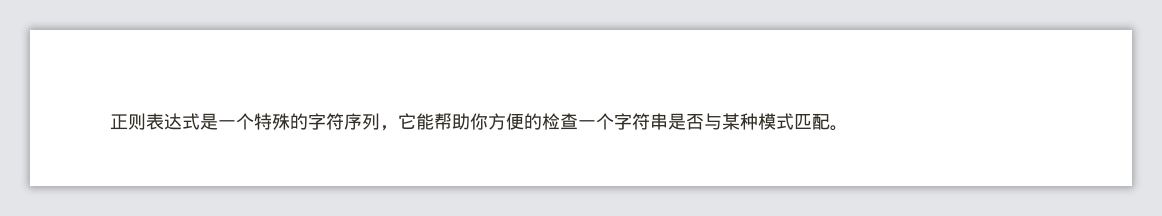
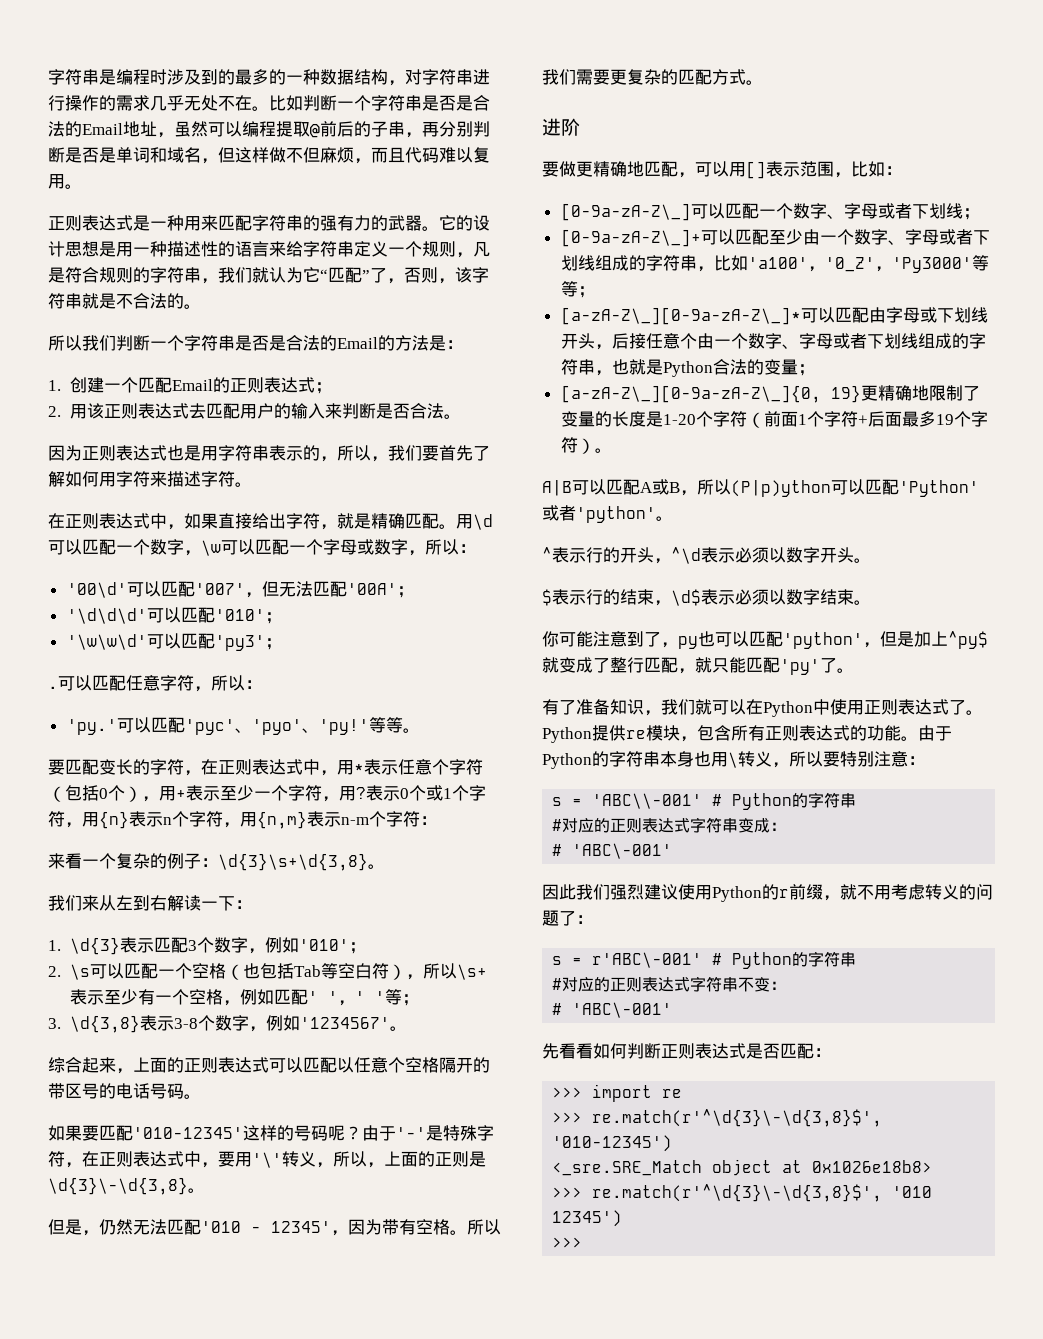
[110,113,848,131] 正则表达式是一个特殊的字符序列，它能帮助你方便的检查一个字符串是否与某种模式匹配。 -> [48,69,490,86] [48,95,490,111] [48,121,490,138] [48,147,490,164] [48,174,82,189] [48,215,490,231] [48,241,490,258] [48,267,489,284] [48,293,201,309] [48,335,463,351] [48,377,332,394] [48,403,461,419] [48,445,490,462] [48,471,252,487] [48,513,493,530] [48,539,476,556] [66,581,414,598] [66,607,282,624] [66,633,282,651] [48,675,262,692] [66,717,420,735] [48,759,483,776] [48,785,486,802] [48,811,437,829] [48,853,385,871] [48,895,252,911] [48,937,366,955] [48,963,487,980] [69,989,419,1006] [48,1015,407,1033] [48,1057,490,1074] [48,1083,201,1099] [48,1125,494,1141] [48,1151,486,1168] [48,1177,205,1195] [48,1219,501,1236] [542,69,763,85] [542,118,580,136] [542,161,902,179] [560,203,980,221] [560,229,990,247] [560,255,989,273] [560,281,595,298] [560,307,988,325] [560,333,986,350] [560,359,815,377] [560,385,980,403] [560,411,988,428] [560,437,612,454] [542,479,979,497] [542,505,673,523] [542,547,871,564] [542,589,871,606] [542,631,988,649] [542,657,854,675] [542,699,983,717] [542,725,952,743] [542,751,925,769] [552,792,857,810] [552,817,787,833] [552,843,673,859] [542,884,993,902] [542,910,593,926] [552,951,857,969] [552,976,787,992] [552,1002,673,1018] [542,1043,831,1059] [552,1084,683,1102] [552,1109,883,1127] [552,1135,673,1152] [552,1159,933,1176] [552,1184,933,1202] [552,1210,623,1227] [552,1237,583,1248] 字符串是编程时涉及到的最多的一种数据结构，对字符串进行操作的需求几乎无处不在。比如判断一个字符串是否是合法的Email地址，虽然可以编程提取@前后的子串，再分别判断是否是单词和域名，但这样做不但麻烦，而且代码难以复用。 // 正则表达式是一种用来匹配字符串的强有力的武器。它的设计思想是用一种描述性的语言来给字符串定义一个规则，凡是符合规则的字符串，我们就认为它“匹配”了，否则，该字符串就是不合法的。 // 所以我们判断一个字符串是否是合法的Email的方法是： // 1.创建一个匹配Email的正则表达式； // 2.用该正则表达式去匹配用户的输入来判断是否合法。 // 因为正则表达式也是用字符串表示的，所以，我们要首先了解如何用字符来描述字符。 // 在正则表达式中，如果直接给出字符，就是精确匹配。用\d可以匹配一个数字，\w可以匹配一个字母或数字，所以： // '00\d'可以匹配'007'，但无法匹配'00A'； // '\d\d\d'可以匹配'010'； // '\w\w\d'可以匹配'py3'； // .可以匹配任意字符，所以： // 'py.'可以匹配'pyc'、'pyo'、'py!'等等。 // 要匹配变长的字符，在正则表达式中，用*表示任意个字符（包括0个），用+表示至少一个字符，用?表示0个或1个字符，用{n}表示n个字符，用{n,m}表示n-m个字符： // 来看一个复杂的例子：\d{3}\s+\d{3,8}。 // 我们来从左到右解读一下： // 1. \d{3}表示匹配3个数字，例如'010'； // 2. \s可以匹配一个空格（也包括Tab等空白符），所以\s+表示至少有一个空格，例如匹配' '，' '等； // 3. \d{3,8}表示3-8个数字，例如'1234567'。 // 综合起来，上面的正则表达式可以匹配以任意个空格隔开的带区号的电话号码。 // 如果要匹配'010-12345'这样的号码呢？由于'-'是特殊字符，在正则表达式中，要用'\'转义，所以，上面的正则是\d{3}\-\d{3,8}。 // 但是，仍然无法匹配'010 - 12345'，因为带有空格。所以我们需要更复杂的匹配方式。 // 进阶 // 要做更精确地匹配，可以用[]表示范围，比如： // [0-9a-zA-Z\_]可以匹配一个数字、字母或者下划线； // [0-9a-zA-Z\_]+可以匹配至少由一个数字、字母或者下划线组成的字符串，比如'a100'，'0_Z'，'Py3000'等等； // [a-zA-Z\_][0-9a-zA-Z\_]*可以匹配由字母或下划线开头，后接任意个由一个数字、字母或者下划线组成的字符串，也就是Python合法的变量； // [a-zA-Z\_][0-9a-zA-Z\_]{0, 19}更精确地限制了变量的长度是1-20个字符（前面1个字符+后面最多19个字符）。 // A|B可以匹配A或B，所以(P|p)ython可以匹配'Python'或者'python'。 // ^表示行的开头，^\d表示必须以数字开头。 // $表示行的结束，\d$表示必须以数字结束。 // 你可能注意到了，py也可以匹配'python'，但是加上^py$就变成了整行匹配，就只能匹配'py'了。 // 有了准备知识，我们就可以在Python中使用正则表达式了。Python提供re模块，包含所有正则表达式的功能。由于Python的字符串本身也用\转义，所以要特别注意： // s = 'ABC\\-001' # Python的字符串 // #对应的正则表达式字符串变成： // # 'ABC\-001' // 因此我们强烈建议使用Python的r前缀，就不用考虑转义的问题了： // s = r'ABC\-001' # Python的字符串 // #对应的正则表达式字符串不变： // # 'ABC\-001' // 先看看如何判断正则表达式是否匹配： // >>> import re // >>> re.match(r'^\d{3}\-\d{3,8}$', '010-12345') // <_sre.SRE_Match object at 0x1026e18b8> // >>> re.match(r'^\d{3}\-\d{3,8}$', '010 12345') // >>>

